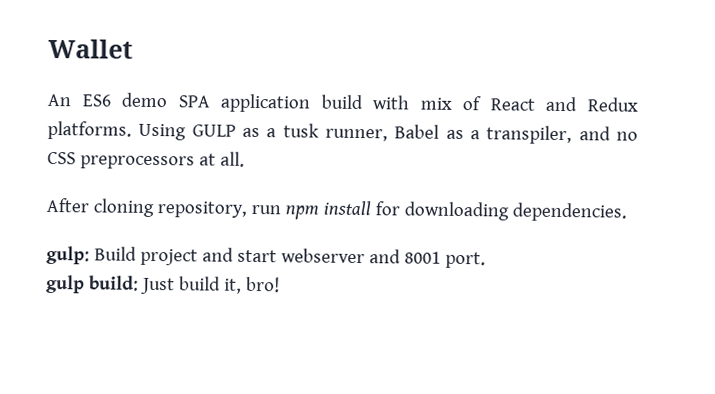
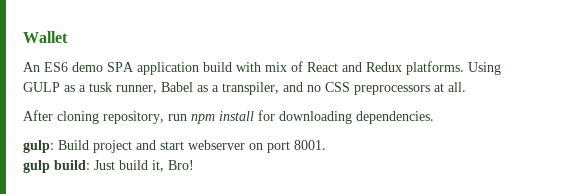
[368,249,486,269] and 8001 port. -> [249,140,326,153] on port 8001.
[245,276,280,293] bro! -> [168,160,194,170] Bro!

